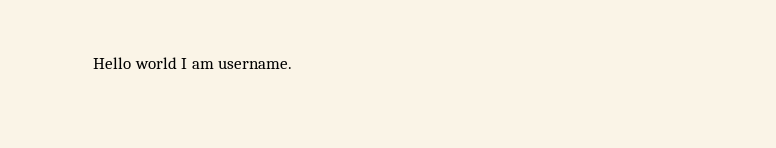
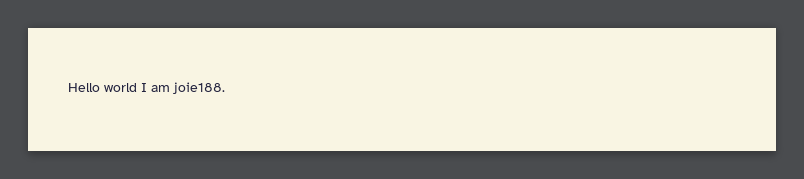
[218,60,293,69] username. -> [173,82,225,94] joie188.

